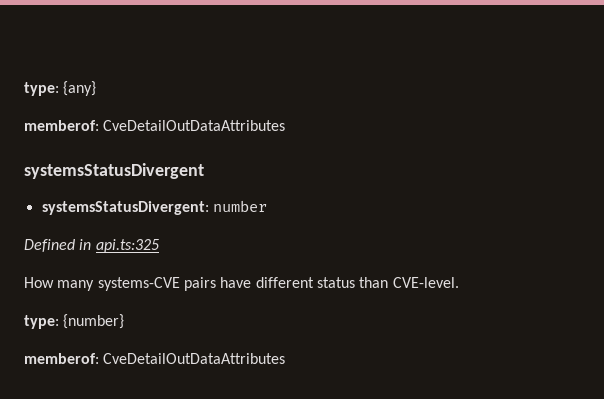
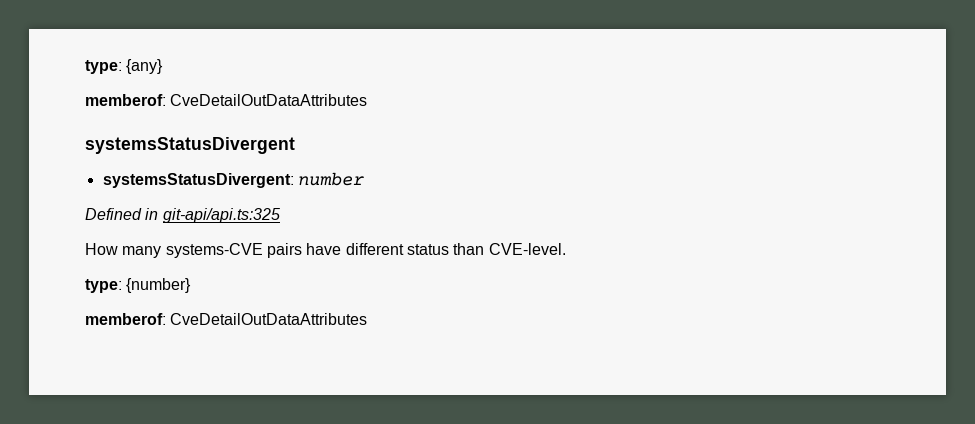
[95,239,159,253] api.ts:325 -> [162,208,280,223] git-api/api.ts:325

